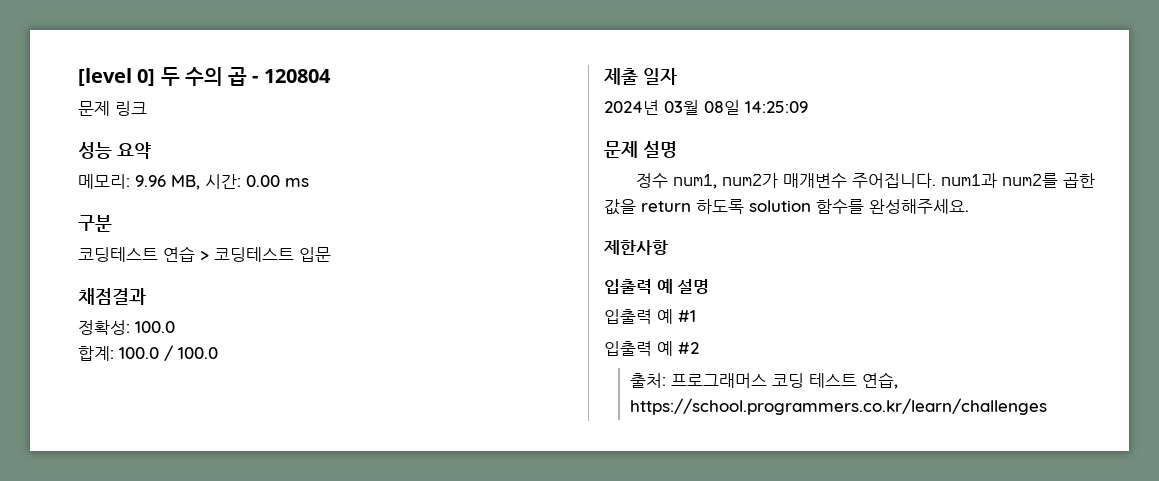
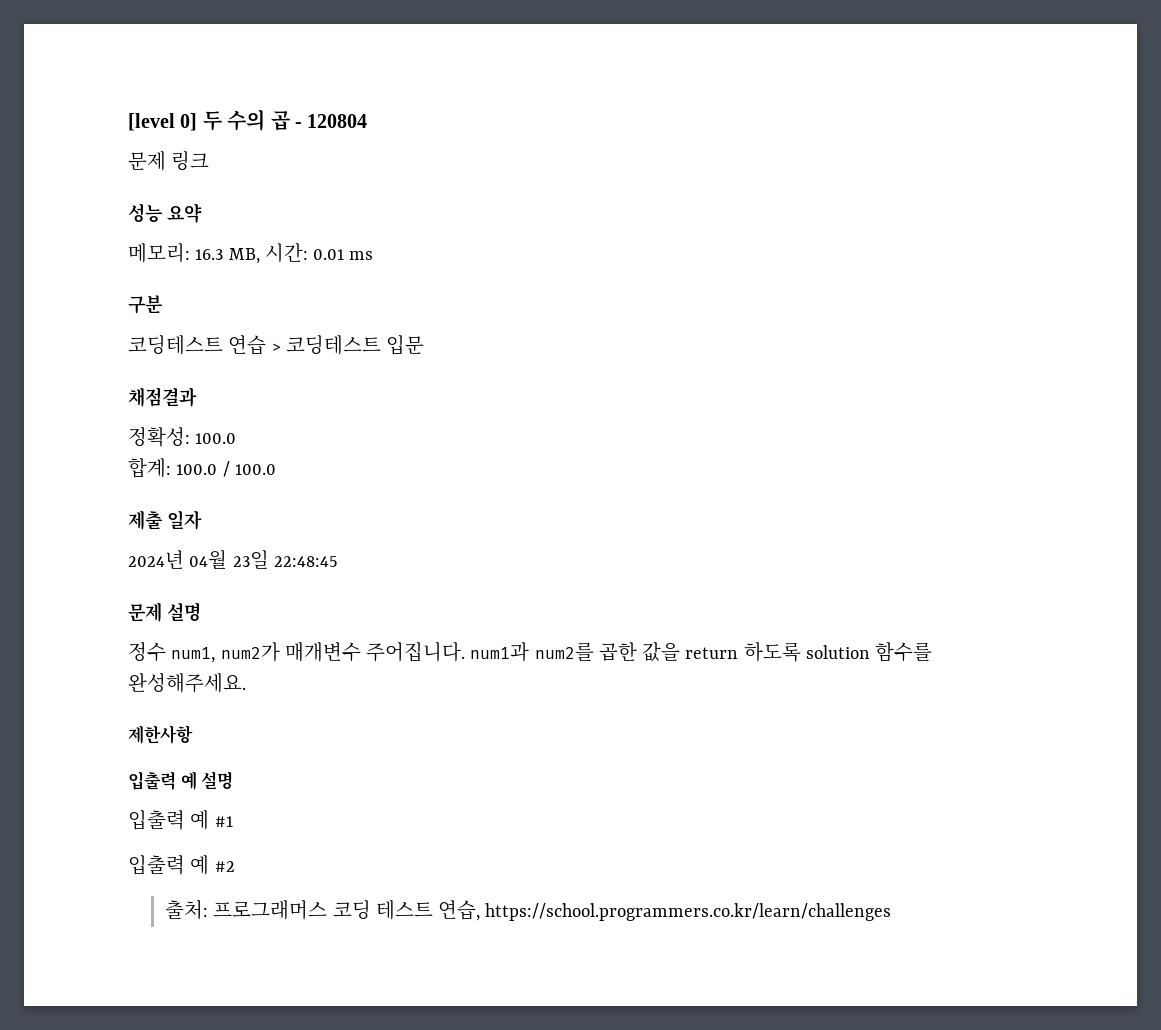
[135,175,166,187] 9.96 -> [195,249,224,260] 16.3
[246,175,280,187] 0.00 -> [313,249,345,260] 0.01
[664,100,808,115] 03월 08일 14:25:09 -> [189,549,338,569] 04월 23일 22:48:45

